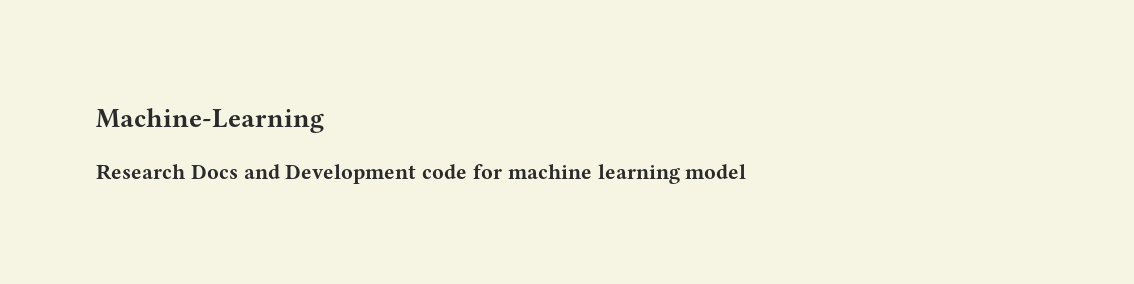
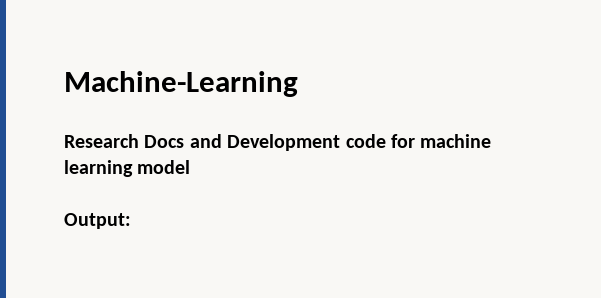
(747, 171) none -> [64,213,131,229] // Output:

